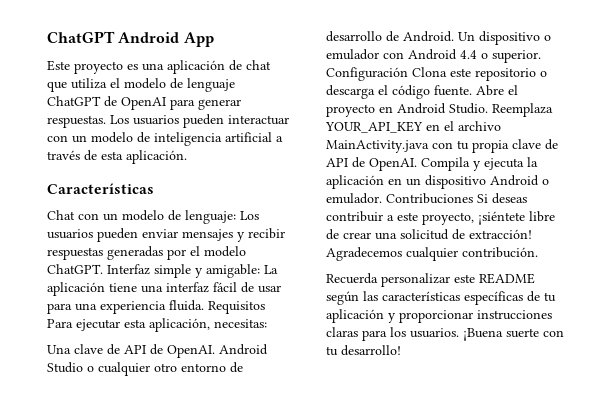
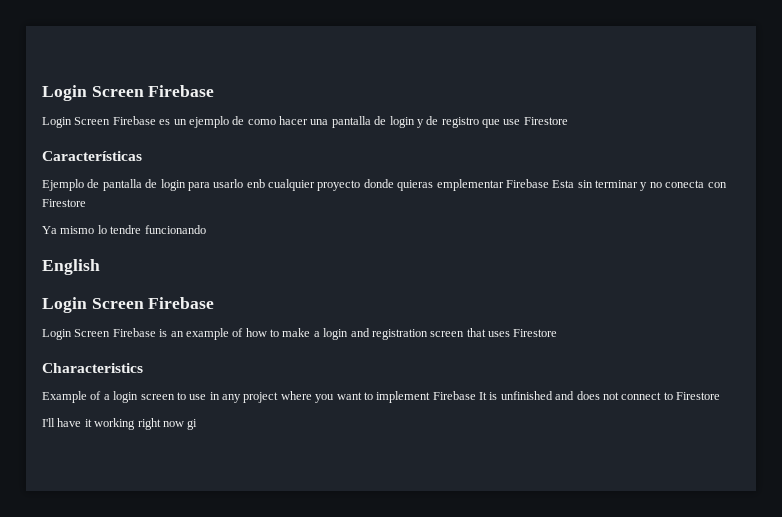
[47,31,214,47] [47,60,271,74] [47,78,235,92] [47,96,241,110] [47,114,289,128] [47,132,283,146] [47,150,187,164] [47,183,154,194] [47,210,259,224] [47,228,285,242] [47,246,246,260] [47,264,278,278] [47,282,281,296] [47,300,265,314] [47,318,267,332] [47,344,268,358] [47,362,243,376] [326,31,551,45] [326,49,541,63] [326,67,547,81] [326,85,518,99] [326,103,553,117] [325,121,501,133] [326,139,558,153] [326,157,538,171] [326,175,549,189] [326,193,527,204] [326,211,555,225] [326,229,532,240] [326,247,538,261] [326,273,535,287] [326,291,556,305] [326,309,552,323] [326,327,564,341] [326,345,401,356] ChatGPT Android App // Este proyecto es una aplicación de chat que utiliza el modelo de lenguaje ChatGPT de OpenAI para generar respuestas. Los usuarios pueden interactuar con un modelo de inteligencia artificial a través de esta aplicación. // Características // Chat con un modelo de lenguaje: Los usuarios pueden enviar mensajes y recibir respuestas generadas por el modelo ChatGPT. Interfaz simple y amigable: La aplicación tiene una interfaz fácil de usar para una experiencia fluida. Requisitos Para ejecutar esta aplicación, necesitas: // Una clave de API de OpenAI. Android Studio o cualquier otro entorno de desarrollo de Android. Un dispositivo o emulador con Android 4.4 o superior. Configuración Clona este repositorio o descarga el código fuente. Abre el proyecto en Android Studio. Reemplaza YOUR_API_KEY en el archivo MainActivity.java con tu propia clave de API de OpenAI. Compila y ejecuta la aplicación en un dispositivo Android o emulador. Contribuciones Si deseas contribuir a este proyecto, ¡siéntete libre de crear una solicitud de extracción! Agradecemos cualquier contribución. // Recuerda personalizar este README según las características específicas de tu aplicación y proporcionar instrucciones claras para los usuarios. ¡Buena suerte con tu desarrollo! -> [42,85,215,101] [42,116,568,128] [42,151,142,161] [42,179,727,191] [42,199,86,207] [42,225,206,234] [42,259,100,275] [42,297,215,313] [42,328,558,340] [42,363,143,373] [42,391,720,403] [42,418,198,430] Login Screen Firebase // Login Screen Firebase es un ejemplo de como hacer una pantalla de login y de registro que use Firestore // Características // Ejemplo de pantalla de login para usarlo enb cualquier proyecto donde quieras emplementar Firebase Esta sin terminar y no conecta con Firestore // Ya mismo lo tendre funcionando // English // Login Screen Firebase // Login Screen Firebase is an example of how to make a login and registration screen that uses Firestore // Characteristics // Example of a login screen to use in any project where you want to implement Firebase It is unfinished and does not connect to Firestore // I'll have it working right now gi

